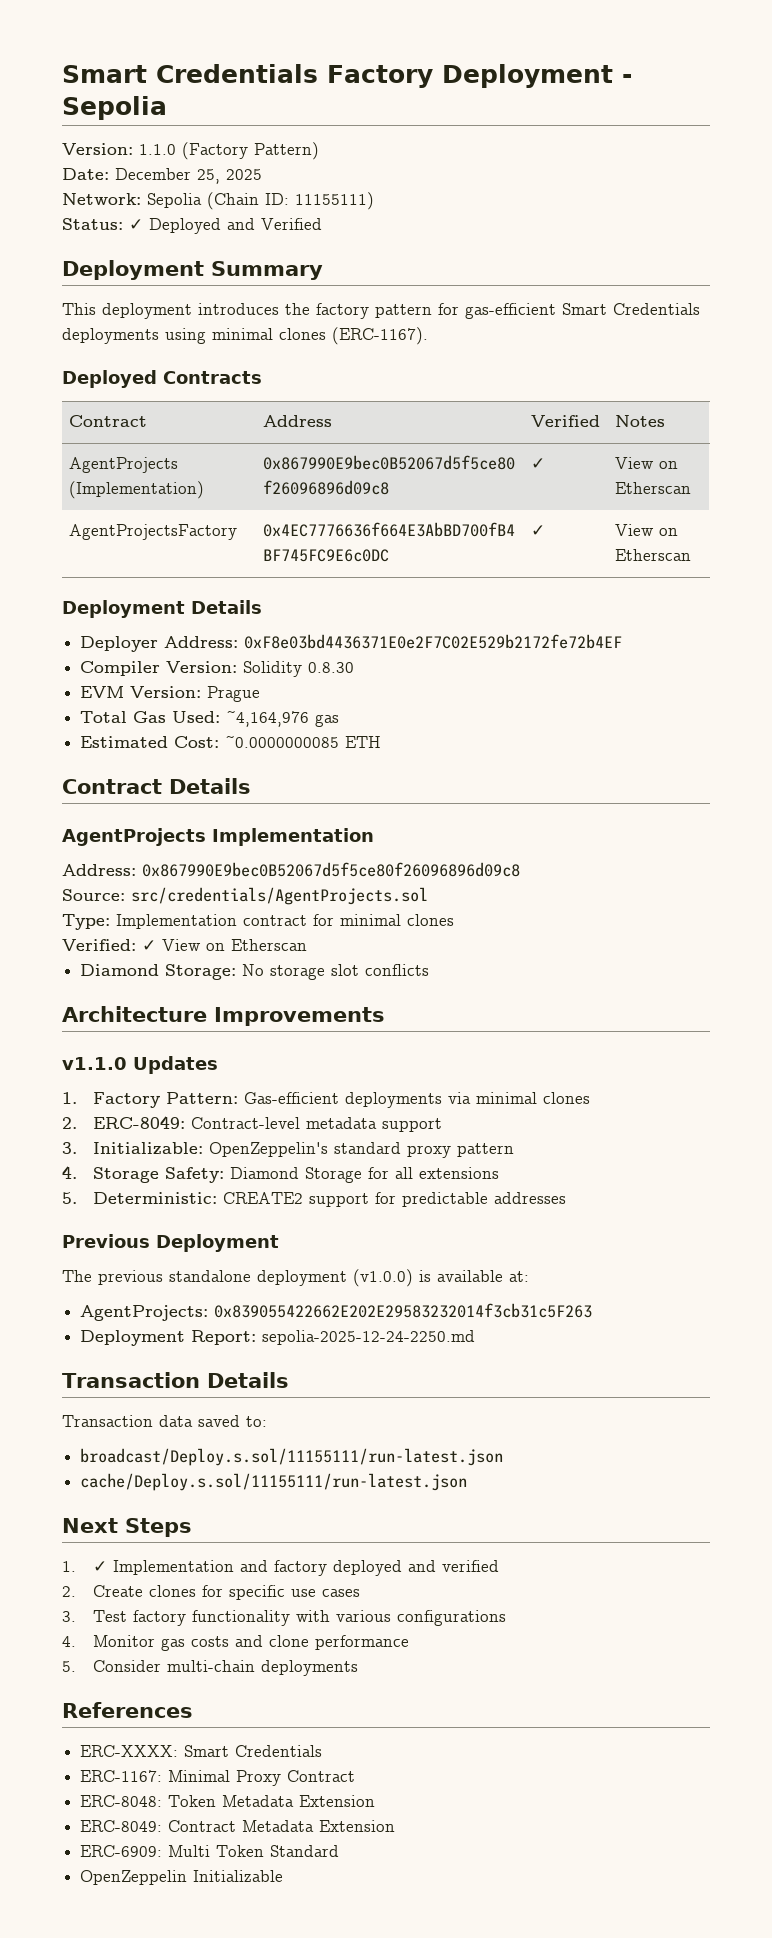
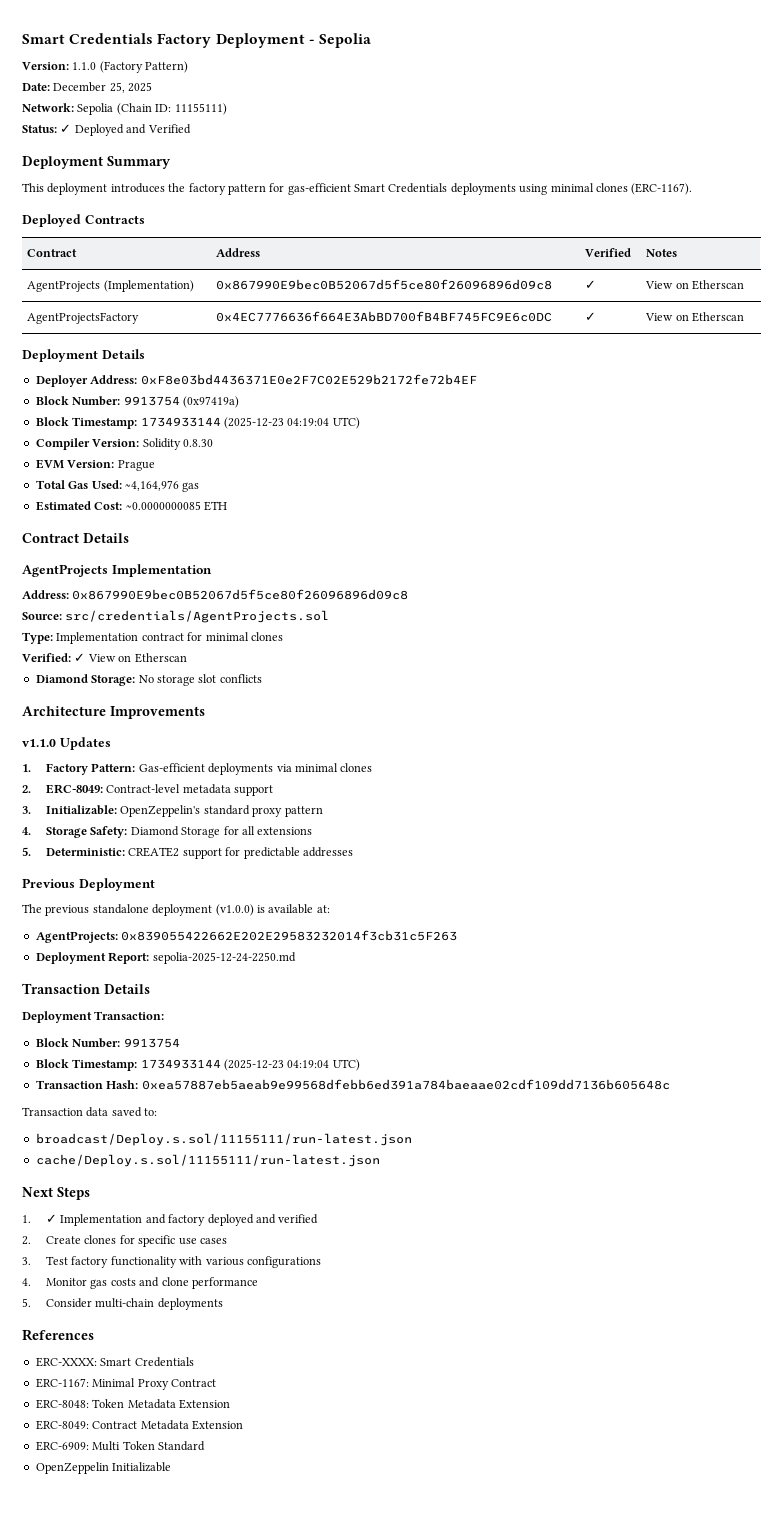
(623, 641) none -> [35,396,239,408] [35,417,360,429] // Block Number: 9913754 (0x97419a) // Block Timestamp: 1734933144 (2025-12-23 04:19:04 UTC)
(289, 1380) none -> [22,1011,165,1023] [35,1038,180,1048] [35,1059,360,1071] [35,1079,670,1090] // Deployment Transaction: // Block Number: 9913754 // Block Timestamp: 1734933144 (2025-12-23 04:19:04 UTC) // Transaction Hash: 0xea57887eb5aeab9e99568dfebb6ed391a784baeaae02cdf109dd7136b605648c

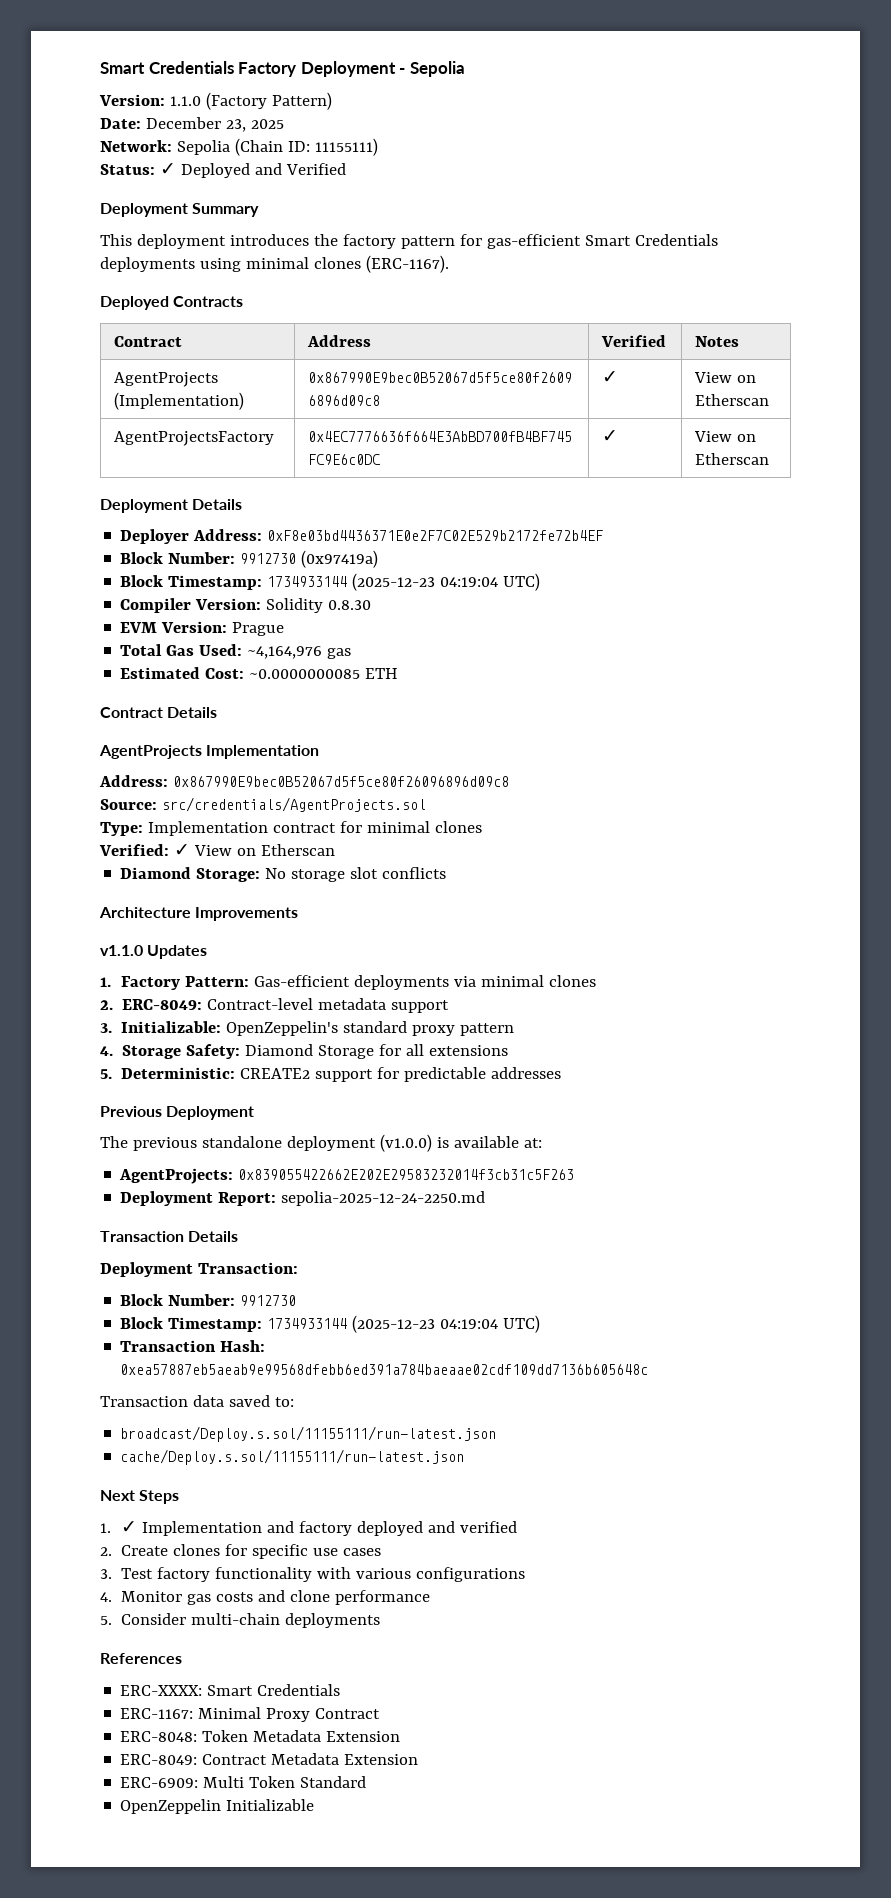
[109,82,125,93] 25, -> [225,119,246,132] 23,
[123,396,180,406] 9913754 -> [240,553,297,564] 9912730
[123,1038,180,1048] 9913754 -> [240,1295,297,1306] 9912730

